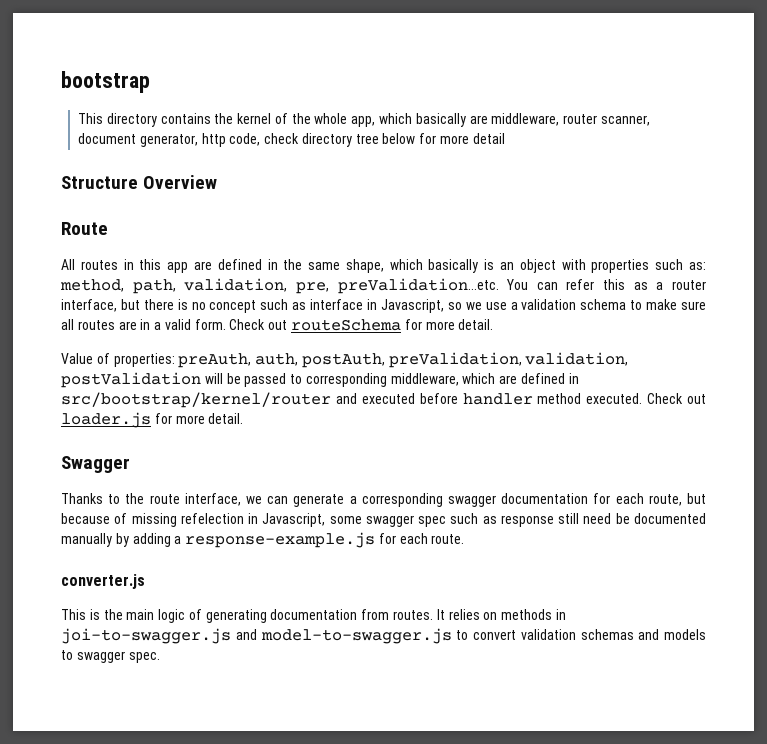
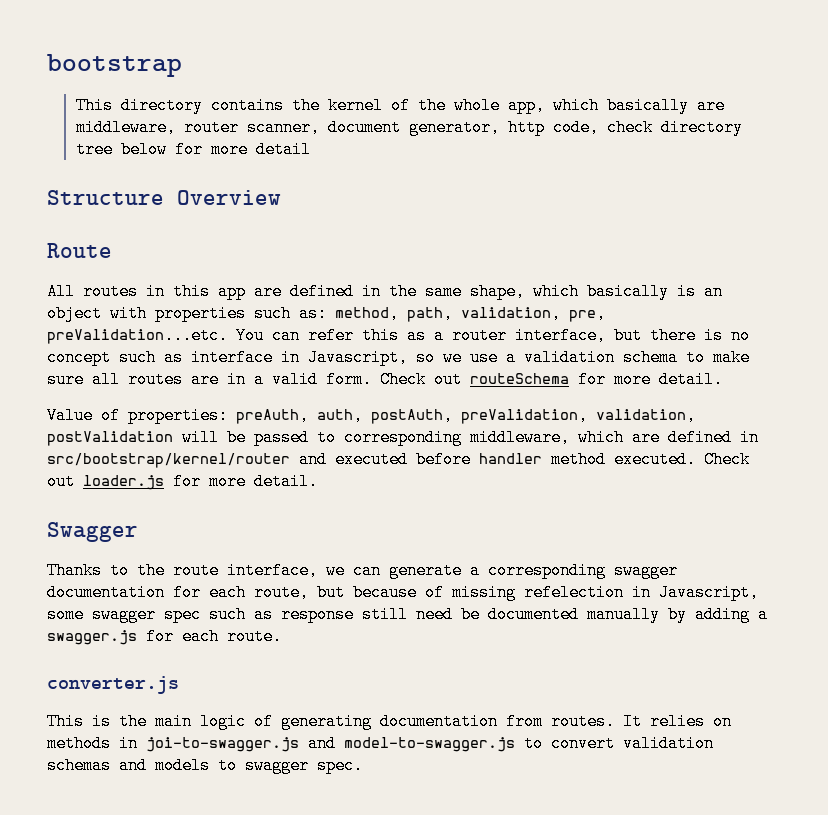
[185,532,376,548] response-example.js -> [47,630,137,645] swagger.js

